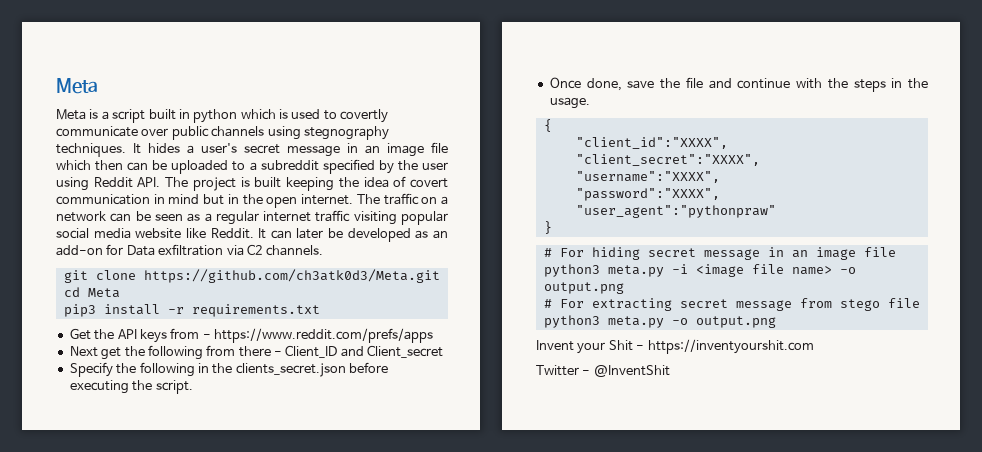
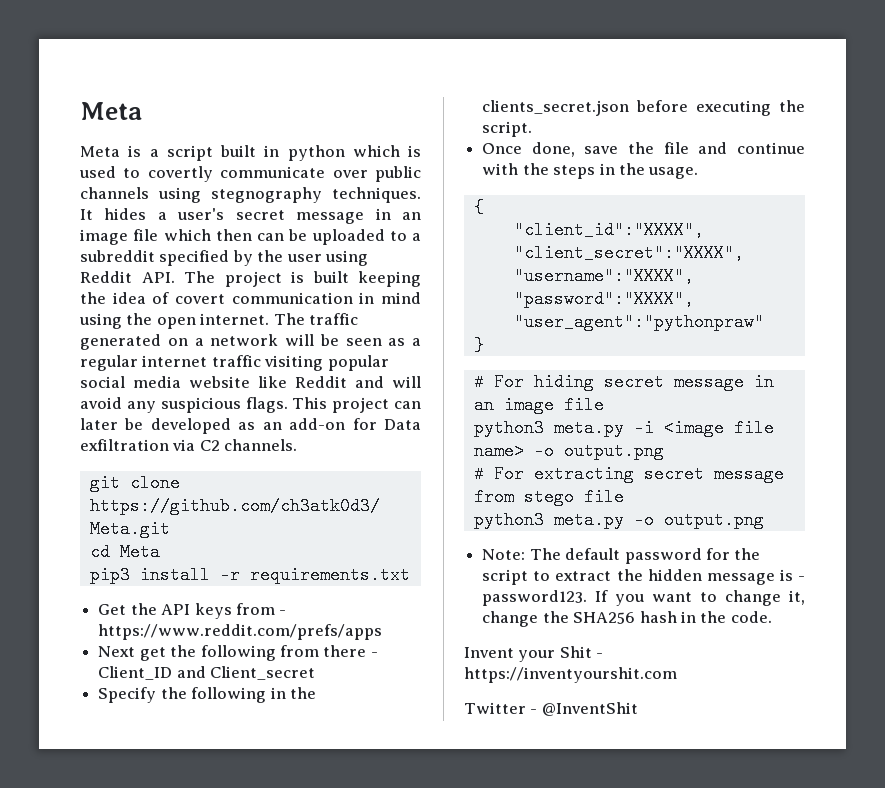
[203,194,239,205] but in -> [79,313,122,329] using
(419, 199) none -> [80,334,161,350] generated
[110,213,132,222] can -> [285,334,314,346] will
[210,228,267,239] Reddit. It -> [295,376,421,388] [80,397,390,413] Reddit and will avoid any suspicious flags. This project
(776, 322) none -> [482,548,761,564] [482,569,805,585] [482,590,805,606] [482,611,772,627] // Note: The default password for the script to extract the hidden message is - password123. If you want to change it, change the SHA256 hash in the code.

